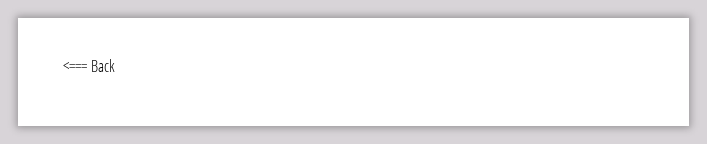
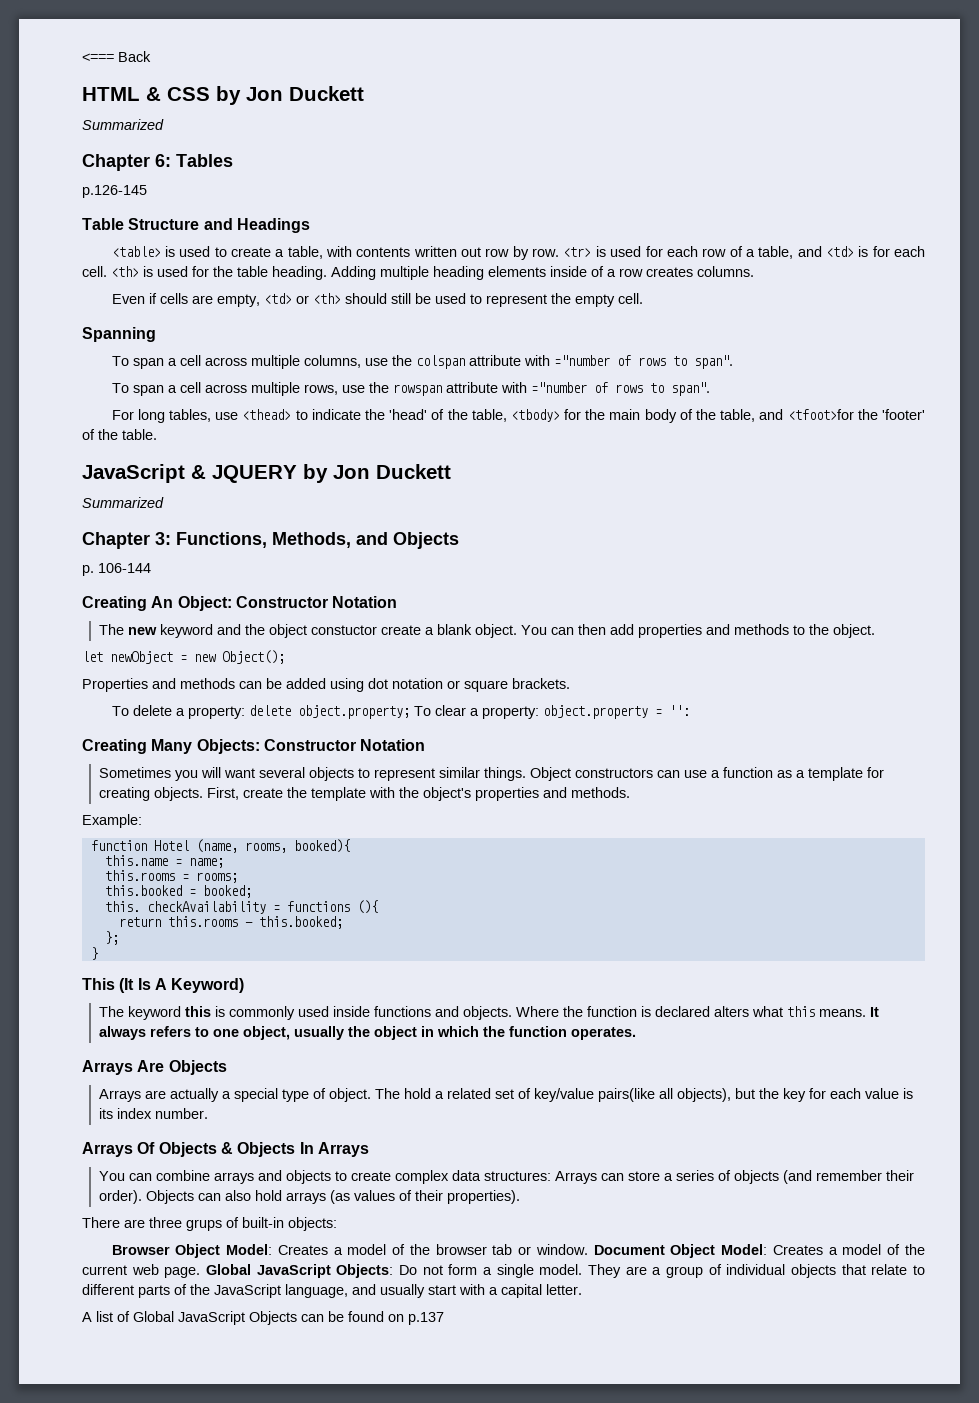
(116, 65) none -> [82,86,364,105] [82,119,164,130] [82,154,233,171] [82,185,147,198] [82,218,310,233] [111,246,925,260] [82,266,754,280] [111,293,643,307] [82,327,156,342] [111,355,733,369] [111,382,710,396] [111,409,926,423] [82,429,157,440] [82,464,451,483] [82,497,164,508] [82,532,459,549] [82,563,151,576] [82,596,398,611] [98,624,875,638] [82,650,285,664] [82,678,570,692] [111,705,690,719] [82,739,426,754] [98,767,884,781] [98,787,630,801] [82,814,142,828] [90,839,350,853] [104,855,224,868] [104,870,238,883] [104,885,252,898] [104,900,378,914] [118,916,343,929] [104,931,119,945] [90,947,98,960] [82,978,245,993] [98,1006,879,1020] [98,1026,636,1040] [82,1060,227,1075] [98,1088,913,1102] [98,1108,208,1119] [82,1142,369,1157] [98,1170,914,1184] [98,1190,520,1204] [82,1217,337,1231] [111,1244,925,1258] [82,1264,925,1278] [82,1284,582,1298] [82,1311,444,1325] // HTML & CSS by Jon Duckett // Summarized // Chapter 6: Tables // p.126-145 // Table Structure and Headings // <table> is used to create a table, with contents written out row by row. <tr> is used for each row of a table, and <td> is for each cell. <th> is used for the table heading. Adding multiple heading elements inside of a row creates columns. // Even if cells are empty, <td> or <th> should still be used to represent the empty cell. // Spanning // To span a cell across multiple columns, use the colspan attribute with ="number of rows to span". // To span a cell across multiple rows, use the rowspan attribute with ="number of rows to span". // For long tables, use <thead> to indicate the 'head' of the table, <tbody> for the main body of the table, and <tfoot>for the 'footer' of the table. // JavaScript & JQUERY by Jon Duckett // Summarized // Chapter 3: Functions, Methods, and Objects // p. 106-144 // Creating An Object: Constructor Notation // The new keyword and the object constuctor create a blank object. You can then add properties and methods to the object. // let newObject = new Object(); // Properties and methods can be added using dot notation or square brackets. // To delete a property: delete object.property; To clear a property: object.property = '': // Creating Many Objects: Constructor Notation // Sometimes you will want several objects to represent similar things. Object constructors can use a function as a template for creating objects. First, create the template with the object's properties and methods. // Example: // function Hotel (name, rooms, booked){ // this.name = name; // this.rooms = rooms; // this.booked = booked; // this. checkAvailability = functions (){ // return this.rooms - this.booked; // }; // } // This (It Is A Keyword) // The keyword this is commonly used inside functions and objects. Where the function is declared alters what this means. It always refers to one object, usually the object in which the function operates. // Arrays Are Objects // Arrays are actually a special type of object. The hold a related set of key/value pairs(like all objects), but the key for each value is its index number. // Arrays Of Objects & Objects In Arrays // You can combine arrays and objects to create complex data structures: Arrays can store a series of objects (and remember their order). Objects can also hold arrays (as values of their properties). // There are three grups of built-in objects: // Browser Object Model: Creates a model of the browser tab or window. Document Object Model: Creates a model of the current web page. Global JavaScript Objects: Do not form a single model. They are a group of individual objects that relate to different parts of the JavaScript language, and usually start with a capital letter. // A list of Global JavaScript Objects can be found on p.137

